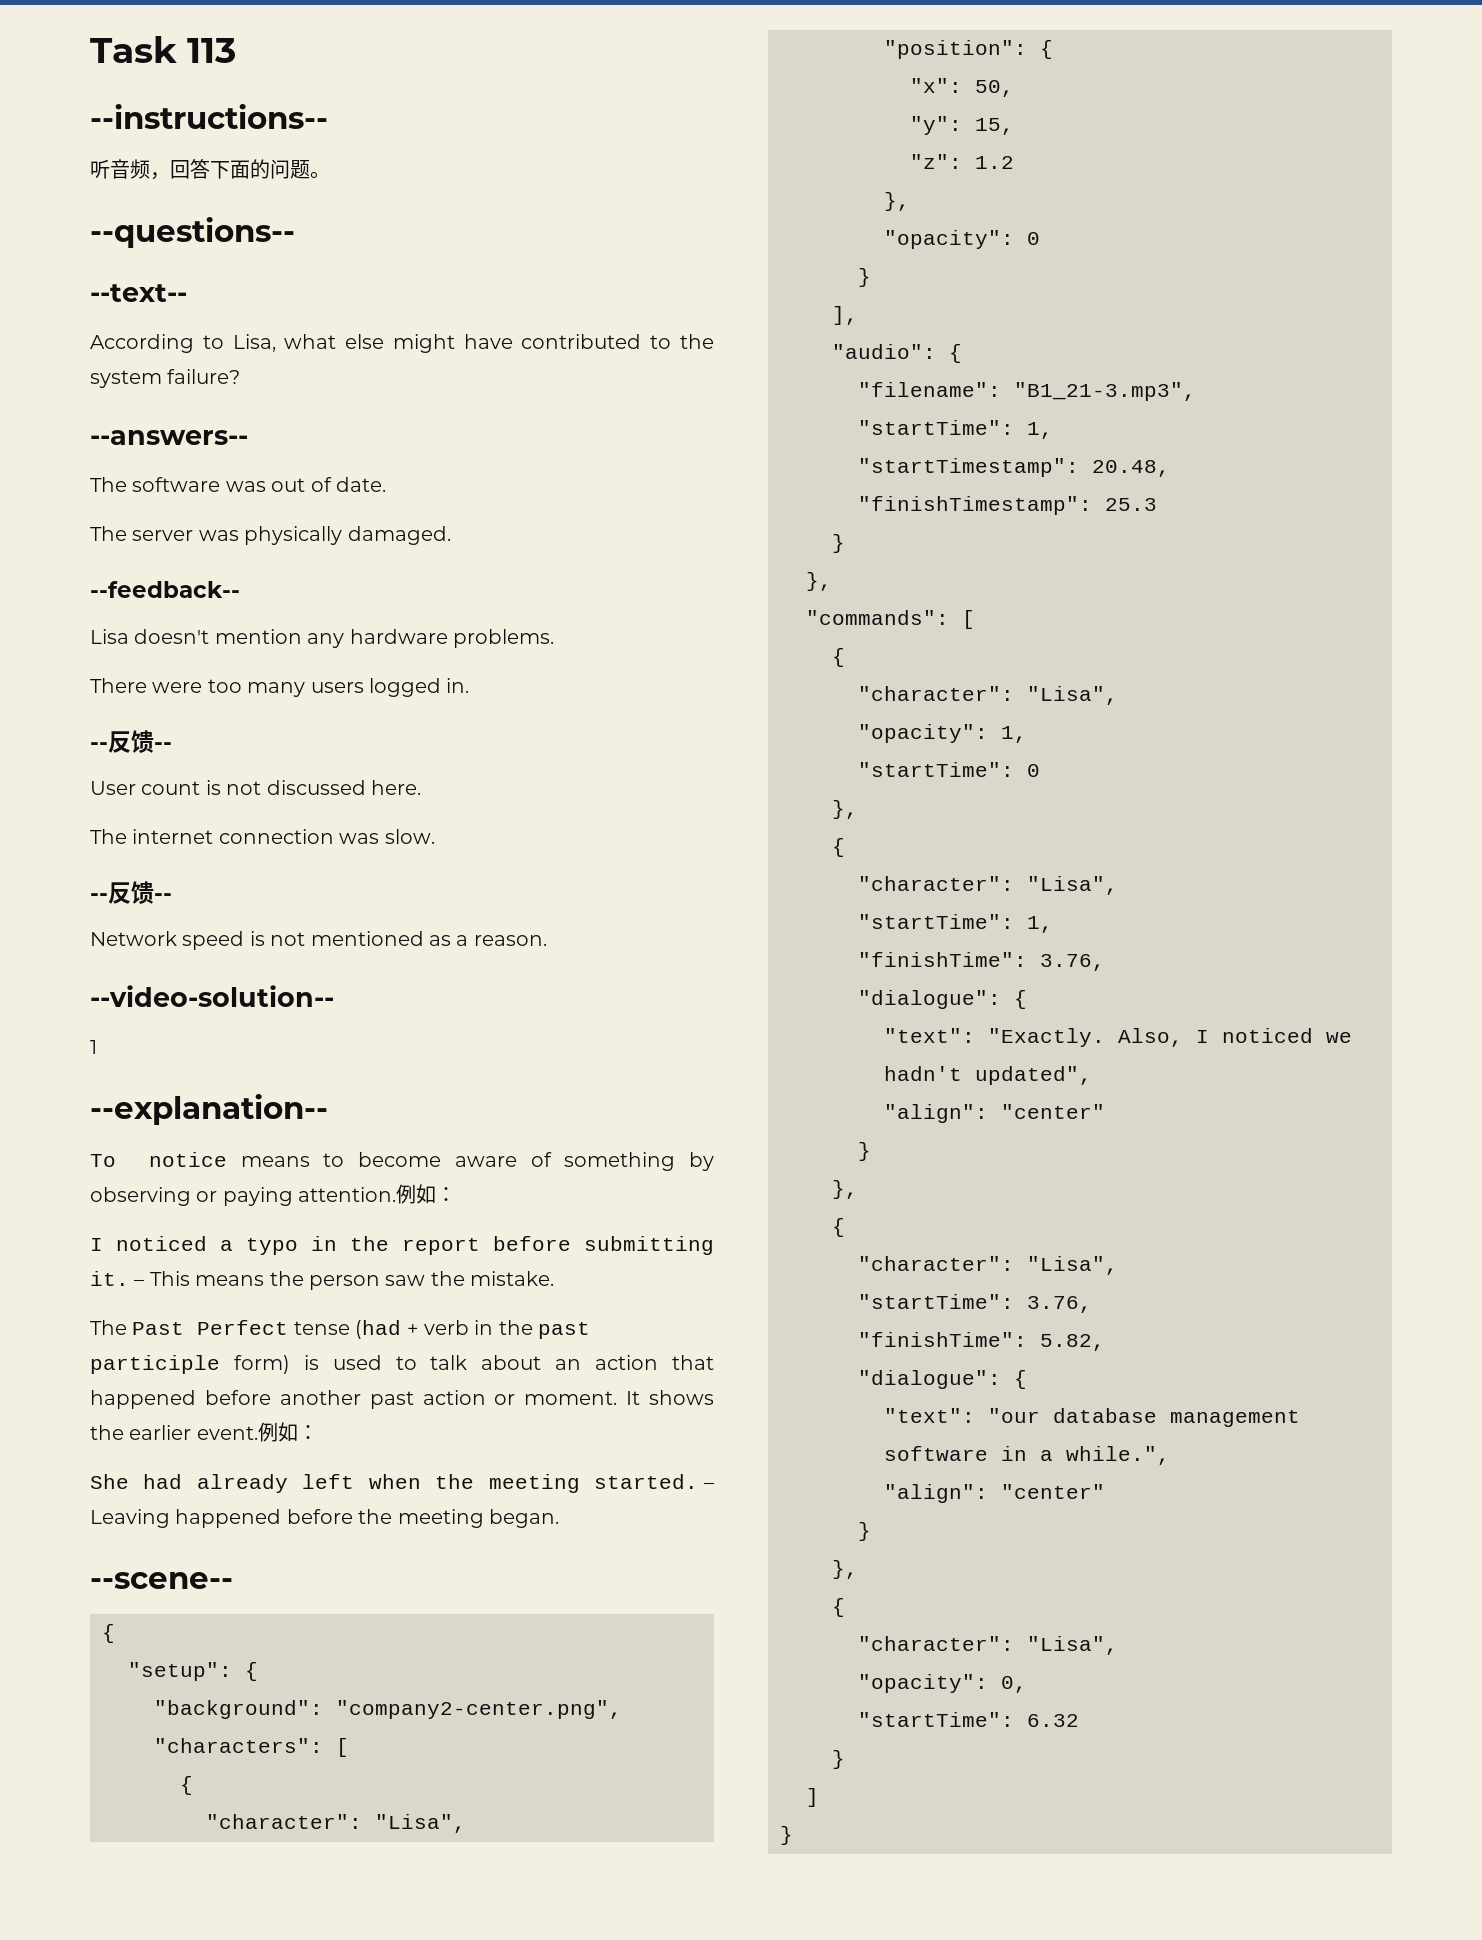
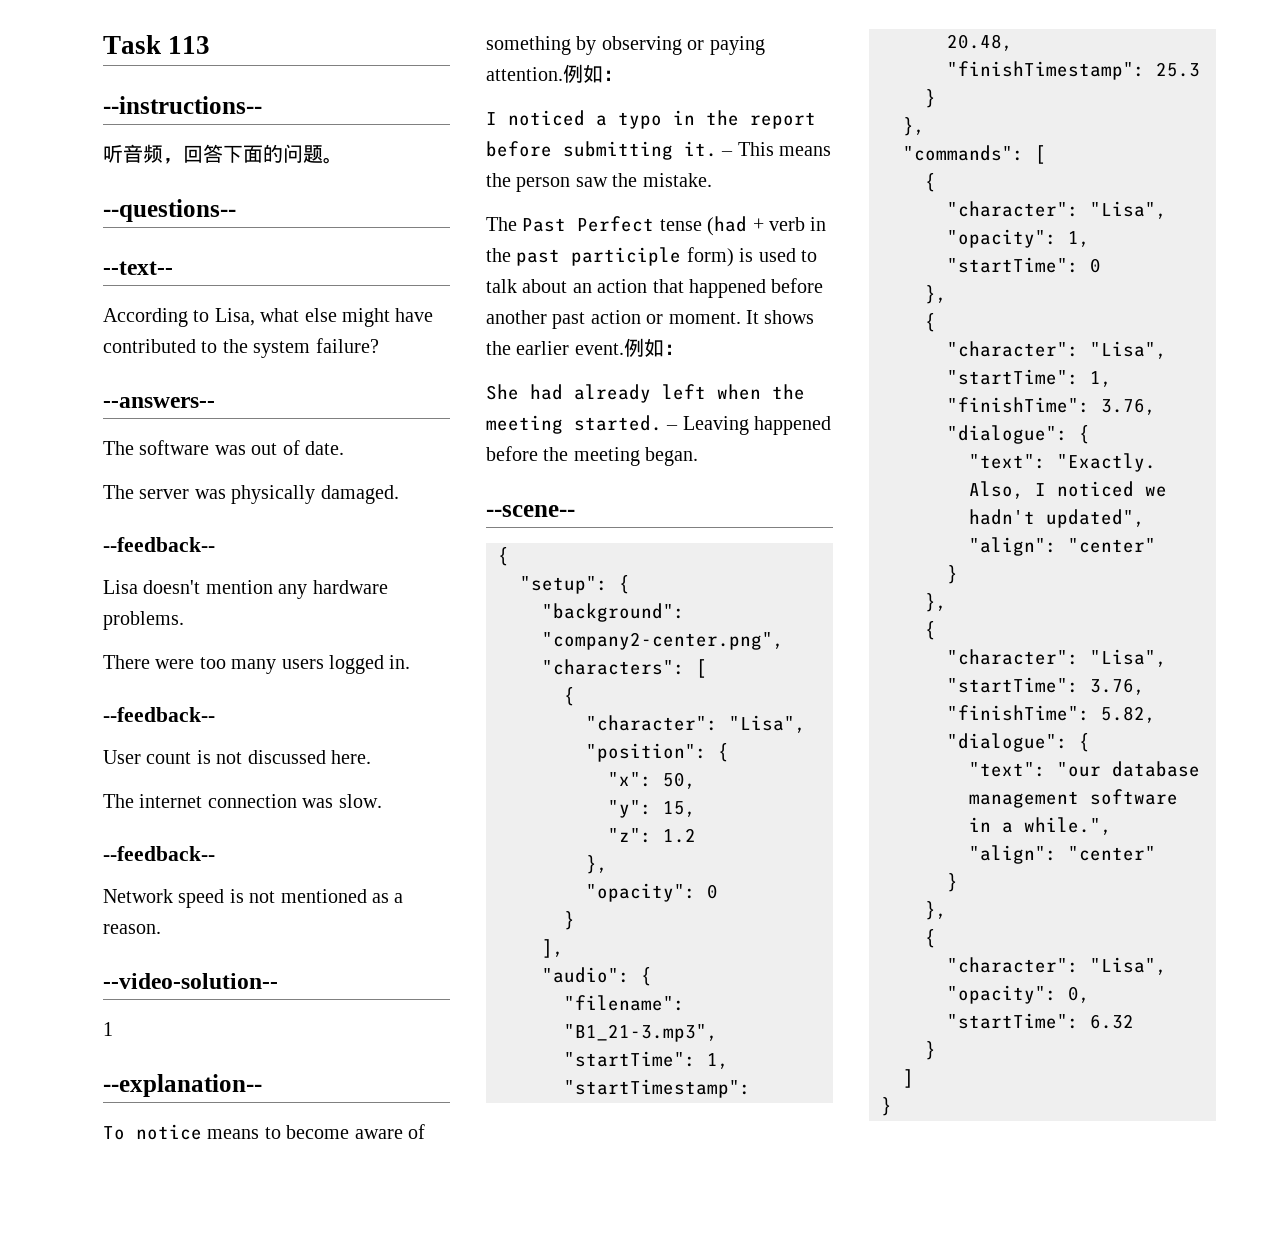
[90,730,172,753] --反馈-- -> [103,707,215,722] --feedback--
[90,881,172,904] --反馈-- -> [103,846,215,861] --feedback--

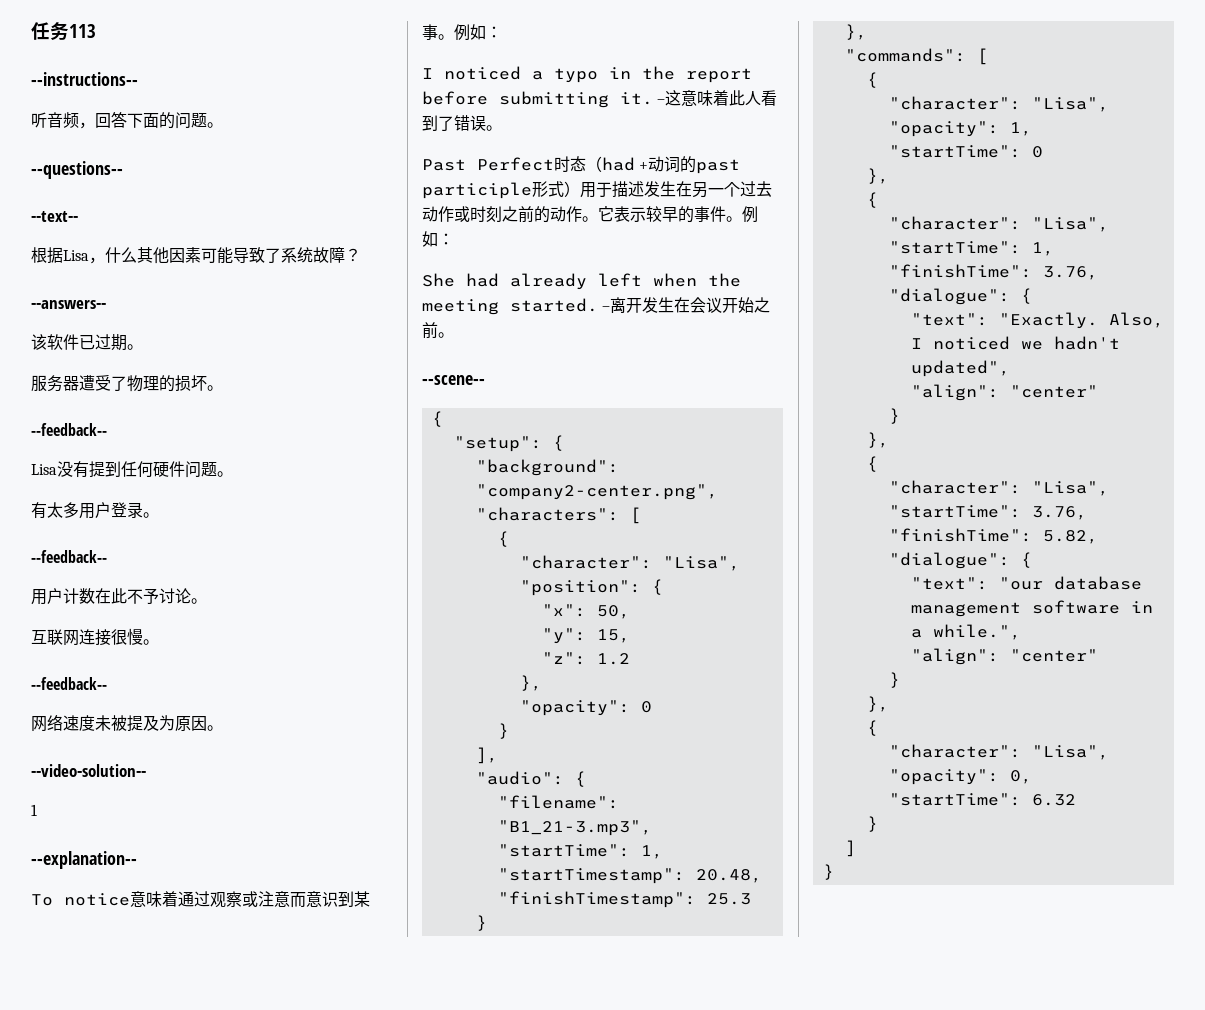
[103,35,161,54] Task -> [31,22,69,40] 任务
[103,308,434,327] [103,338,379,358] [103,397,215,408] [103,440,344,455] [103,485,399,504] [103,537,215,552] [103,580,388,599] [103,611,184,630] [103,655,411,674] [103,707,215,722] [103,750,371,764] [103,794,382,808] [103,846,215,861] [103,889,404,908] [103,924,161,934] According to Lisa, what else might have contributed to the system failure? // --answers-- // The software was out of date. // The server was physically damaged. // --feedback-- // Lisa doesn't mention any hardware problems. // There were too many users logged in. // --feedback-- // User count is not discussed here. // The internet connection was slow. // --feedback-- // Network speed is not mentioned as a reason. -> [31,247,361,264] [31,300,106,309] [31,334,143,351] [31,375,223,392] [31,423,107,436] [31,461,233,478] [31,502,159,519] [31,550,107,563] [31,588,207,605] [31,628,159,646] [31,677,107,690] [31,714,223,732] 根据Lisa，什么其他因素可能导致了系统故障？ // --answers-- // 该软件已过期。 // 服务器遭受了物理的损坏。 // --feedback-- // Lisa没有提到任何硬件问题。 // 有太多用户登录。 // --feedback-- // 用户计数在此不予讨论。 // 互联网连接很慢。 // --feedback-- // 网络速度未被提及为原因。
[207,1124,425,1139] [486,36,765,55] [486,67,563,81] means to become aware of something by observing or paying attention. -> [130,891,370,908] [422,24,454,40] 意味着通过观察或注意而意识到某事。
[737,142,832,156] [486,173,712,192] [486,216,827,236] [486,247,817,267] [486,278,824,298] [486,310,815,329] [486,341,624,355] This means the person saw the mistake. // The Past Perfect tense (had + verb in the past participle form) is used to talk about an action that happened before another past action or moment. It shows the earlier event. -> [665,90,778,106] [422,115,502,131] [422,156,741,174] [422,181,772,199] [422,206,742,223] 这意味着此人看到了错误。 // Past Perfect时态（had +动词的past participle形式）用于描述发生在另一个过去动作或时刻之前的动作。它表示较早的事件。
[682,416,832,435] [486,446,699,466] Leaving happened before the meeting began. -> [610,297,771,313] [422,322,454,339] 离开发生在会议开始之前。

